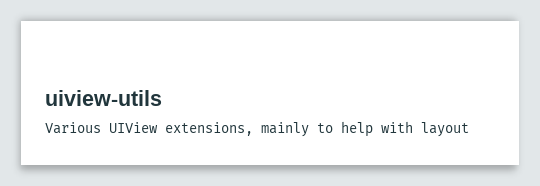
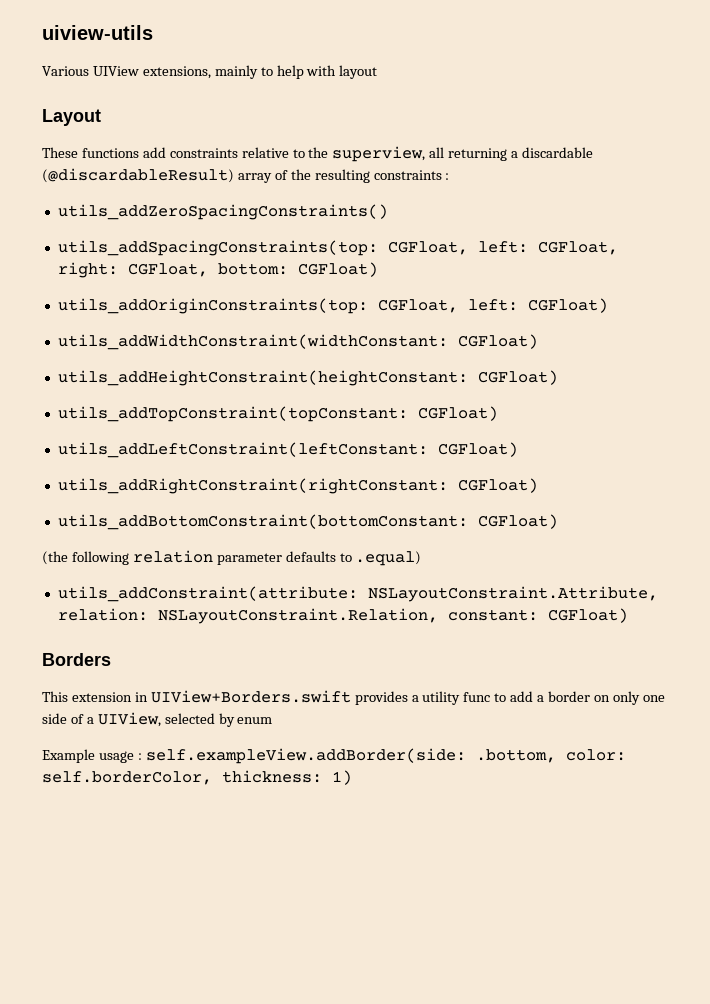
(469, 129) none -> [42,109,101,126] [42,146,594,162] [42,168,450,183] [57,204,388,220] [57,240,618,256] [57,262,378,278] [57,298,608,314] [57,334,538,350] [57,370,558,386] [57,406,498,422] [57,442,518,458] [57,478,538,494] [57,514,558,530] [42,550,422,566] [57,586,658,602] [57,608,628,624] [42,653,111,666] [42,690,665,705] [42,712,273,727] [42,748,626,764] [42,770,352,785] // Layout // These functions add constraints relative to the superview, all returning a discardable (@discardableResult) array of the resulting constraints : // utils_addZeroSpacingConstraints() // utils_addSpacingConstraints(top: CGFloat, left: CGFloat, right: CGFloat, bottom: CGFloat) // utils_addOriginConstraints(top: CGFloat, left: CGFloat) // utils_addWidthConstraint(widthConstant: CGFloat) // utils_addHeightConstraint(heightConstant: CGFloat) // utils_addTopConstraint(topConstant: CGFloat) // utils_addLeftConstraint(leftConstant: CGFloat) // utils_addRightConstraint(rightConstant: CGFloat) // utils_addBottomConstraint(bottomConstant: CGFloat) // (the following relation parameter defaults to .equal) // utils_addConstraint(attribute: NSLayoutConstraint.Attribute, relation: NSLayoutConstraint.Relation, constant: CGFloat) // Borders // This extension in UIView+Borders.swift provides a utility func to add a border on only one side of a UIView, selected by enum // Example usage : self.exampleView.addBorder(side: .bottom, color: self.borderColor, thickness: 1)

